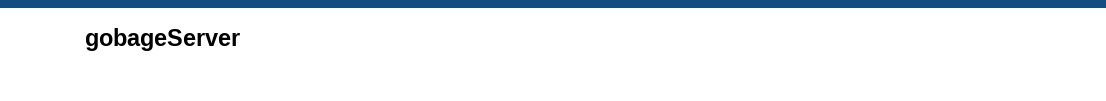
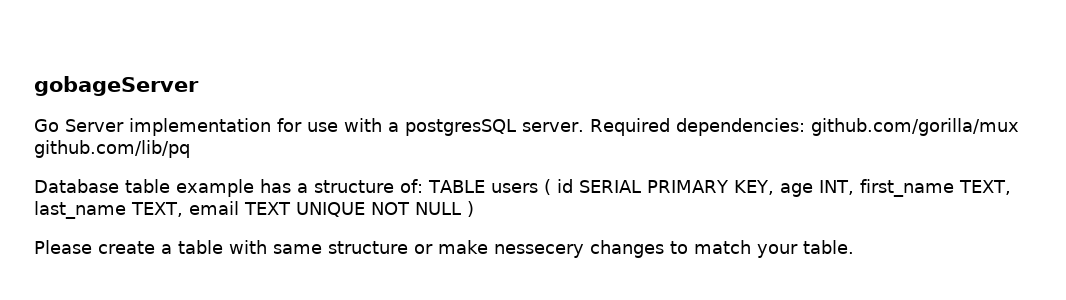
(240, 39) none -> [34,118,1019,136] [34,140,190,158] [34,179,1011,197] [34,201,474,219] [34,240,854,258] // Go Server implementation for use with a postgresSQL server. Required dependencies: github.com/gorilla/mux github.com/lib/pq // Database table example has a structure of: TABLE users ( id SERIAL PRIMARY KEY, age INT, first_name TEXT, last_name TEXT, email TEXT UNIQUE NOT NULL ) // Please create a table with same structure or make nessecery changes to match your table.

